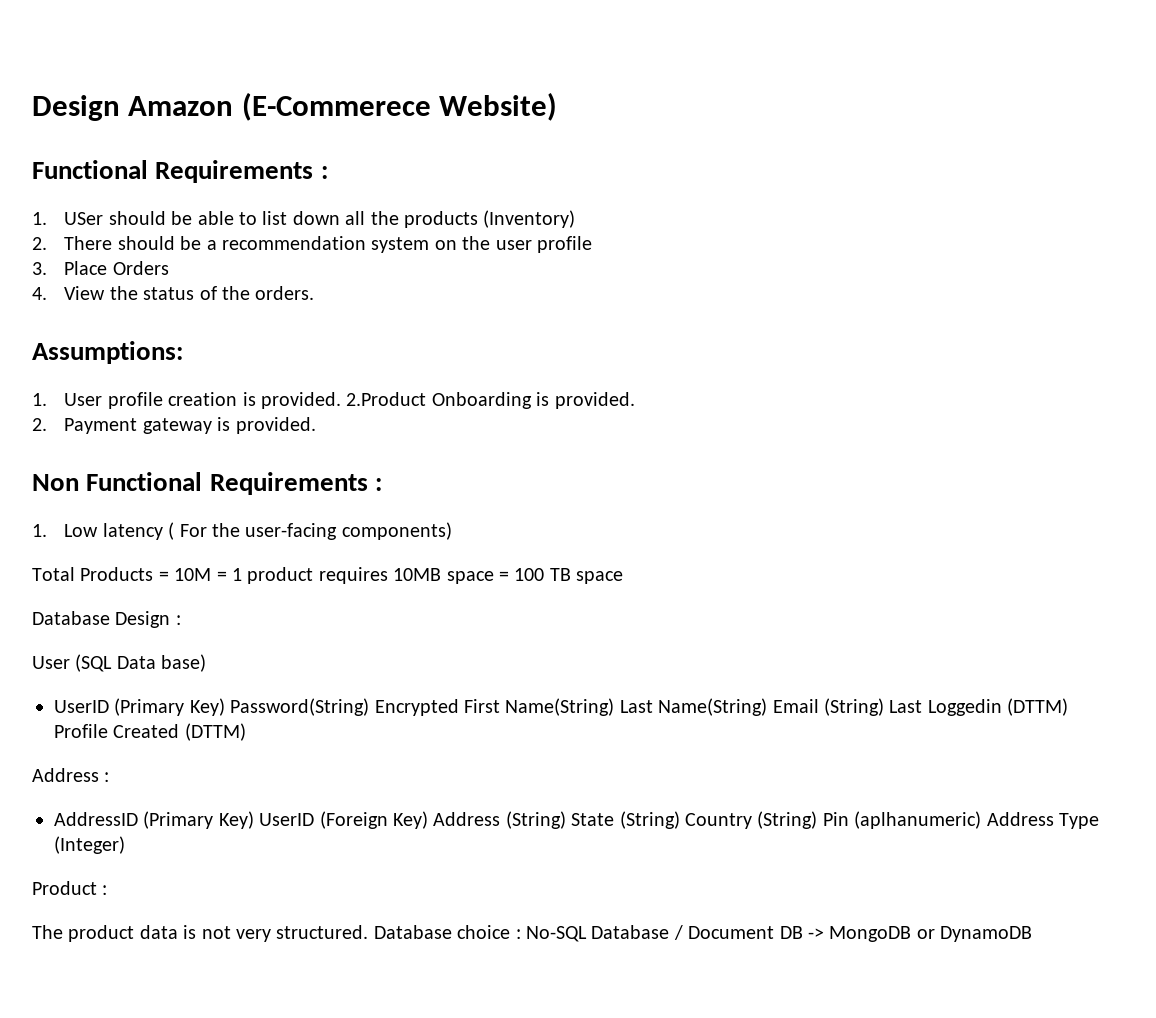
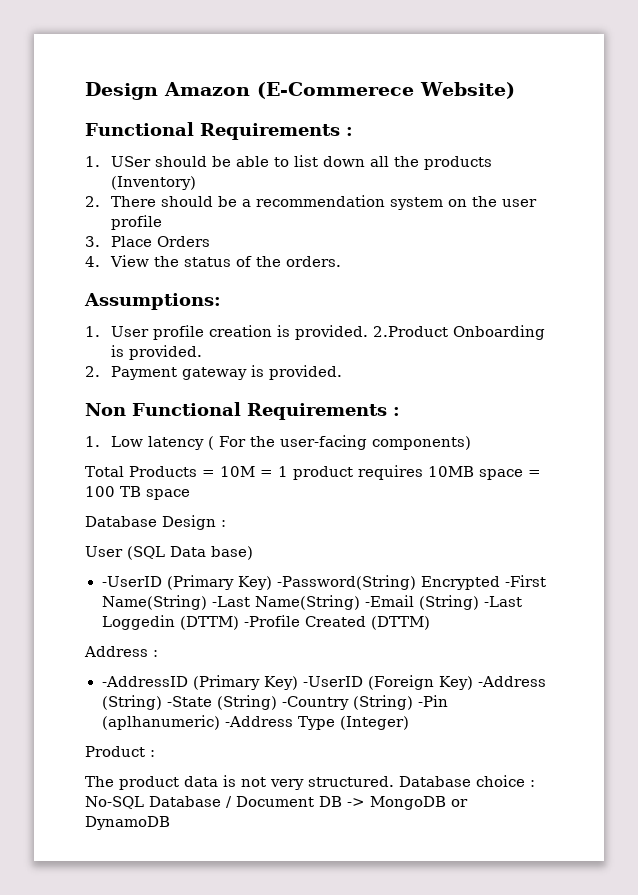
[54,698,923,716] UserID (Primary Key) Password(String) Encrypted First Name(String) Last Name(String) Email (String) Last -> [101,575,546,590] [101,595,522,610] -UserID (Primary Key) -Password(String) Encrypted -First Name(String) -Last Name(String) -Email (String) -Last
[54,724,108,738] Profile -> [243,615,300,627] -Profile
[54,811,315,829] AddressID (Primary Key) UserID -> [101,675,363,690] -AddressID (Primary Key) -UserID
[433,811,1054,829] Address (String) State (String) Country (String) Pin (aplhanumeric) Address -> [477,676,546,687] [101,695,448,710] [101,715,293,730] -Address (String) -State (String) -Country (String) -Pin (aplhanumeric) -Address

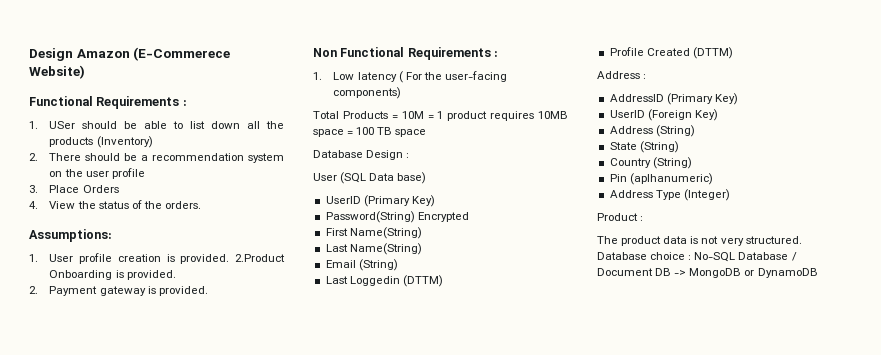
[101,575,416,590] -UserID (Primary Key) -Password(String) -> [325,195,435,207] [325,211,415,223] UserID (Primary Key) // Password(String)
[504,575,546,587] [101,595,522,610] -First Name(String) -Last Name(String) -Email (String) -Last -> [325,227,422,239] [325,243,422,255] [325,259,398,271] [325,276,348,284] // First Name(String) // Last Name(String) // Email (String) // Last
[243,615,300,627] -Profile -> [609,47,644,56] // Profile
[101,675,363,690] -AddressID (Primary Key) -UserID -> [609,93,738,105] [609,110,645,118] AddressID (Primary Key) // UserID
[477,676,546,687] [101,695,448,710] -Address (String) -State (String) -Country (String) -Pin -> [609,125,695,137] [609,141,679,153] [609,157,692,169] [609,174,627,182] // Address (String) // State (String) // Country (String) // Pin
[224,716,293,727] -Address -> [609,190,653,198] // Address

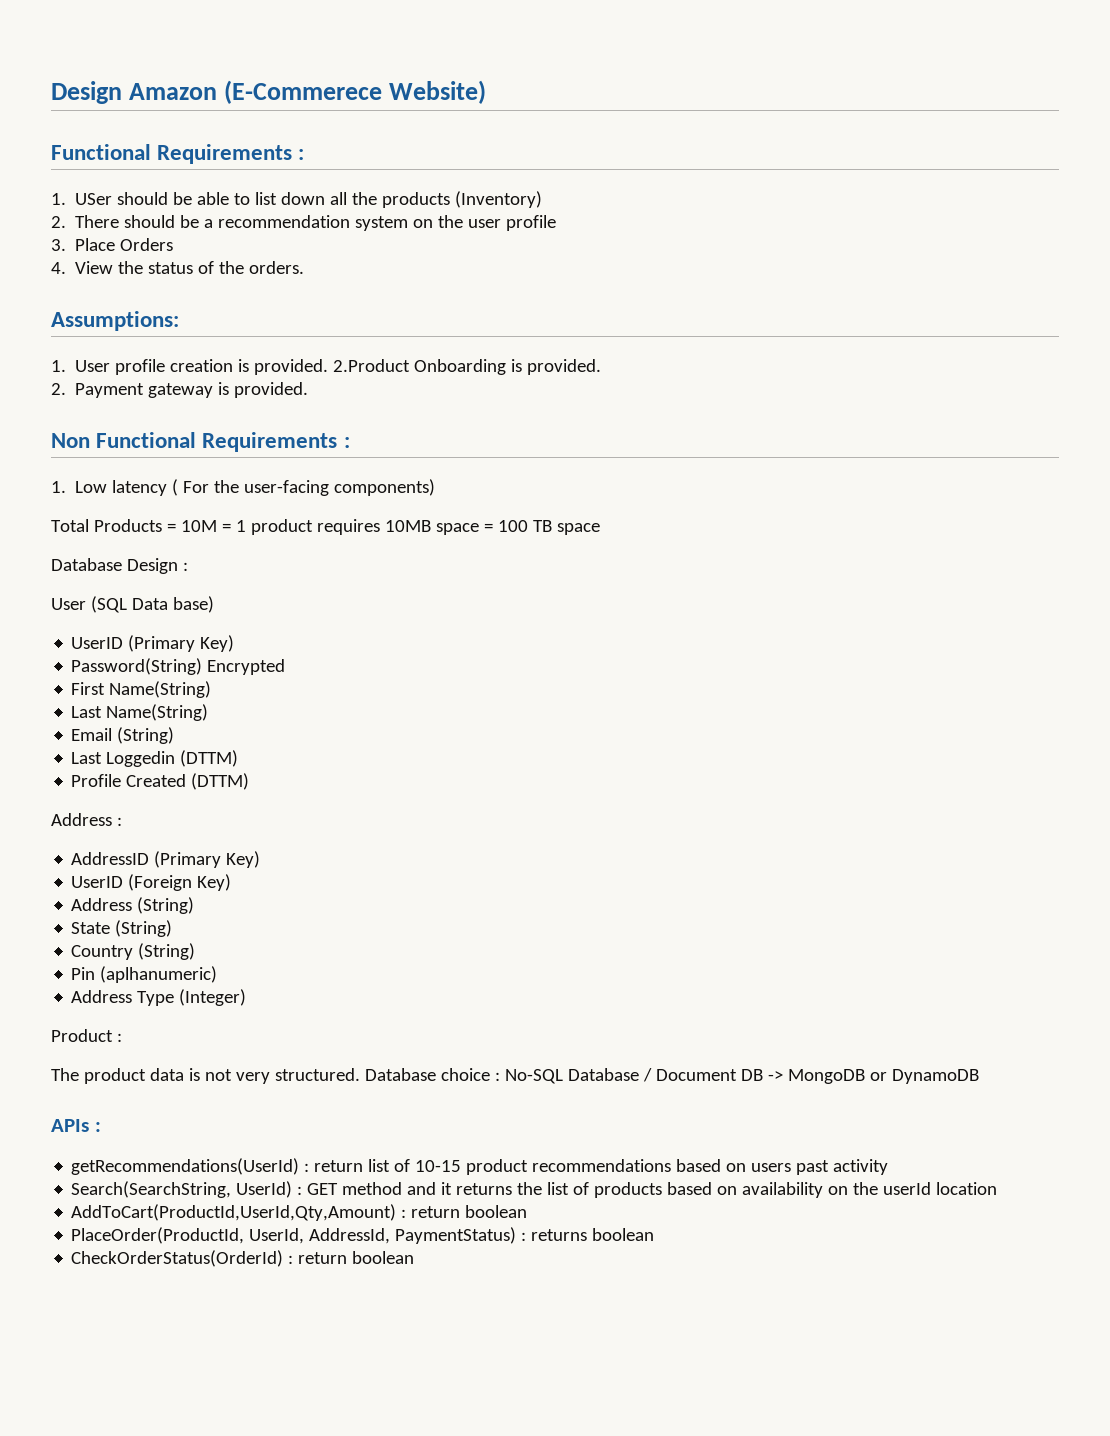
(818, 273) none -> [51,1119,101,1132] [71,1158,889,1175] [71,1181,998,1198] [71,1204,528,1221] [71,1227,655,1244] [71,1250,415,1267] // APIs : // getRecommendations(UserId) : return list of 10-15 product recommendations based on users past activity // Search(SearchString, UserId) : GET method and it returns the list of products based on availability on the userId location // AddToCart(ProductId,UserId,Qty,Amount) : return boolean // PlaceOrder(ProductId, UserId, AddressId, PaymentStatus) : returns boolean // CheckOrderStatus(OrderId) : return boolean

